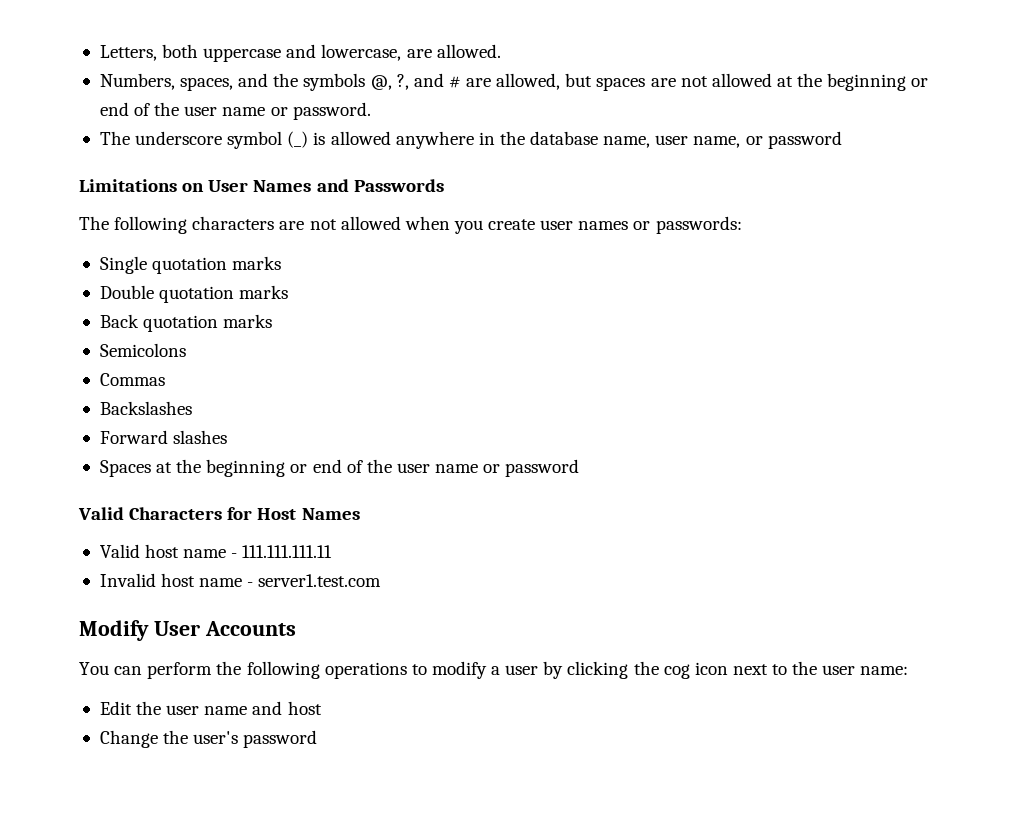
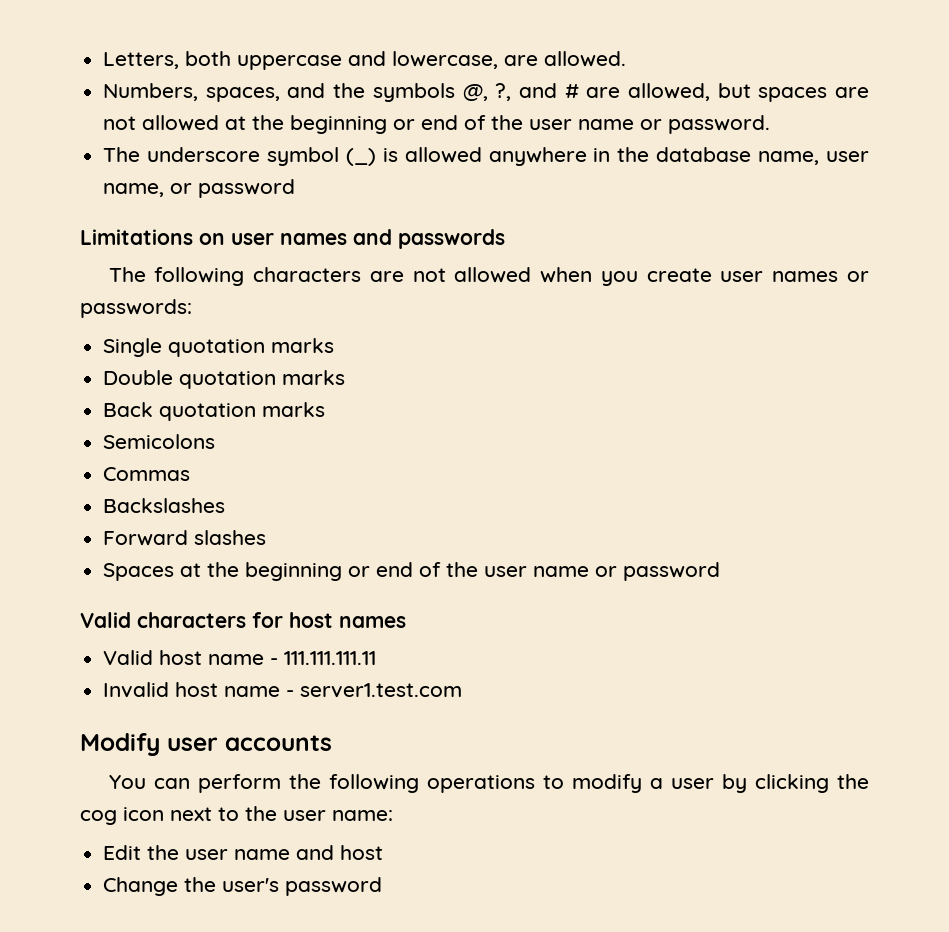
[208,179,444,192] User Names and Passwords -> [231,229,505,249] user names and passwords
[129,507,360,520] Characters for Host Names -> [137,612,406,628] characters for host names
[153,621,296,636] User Accounts -> [167,735,332,751] user accounts

